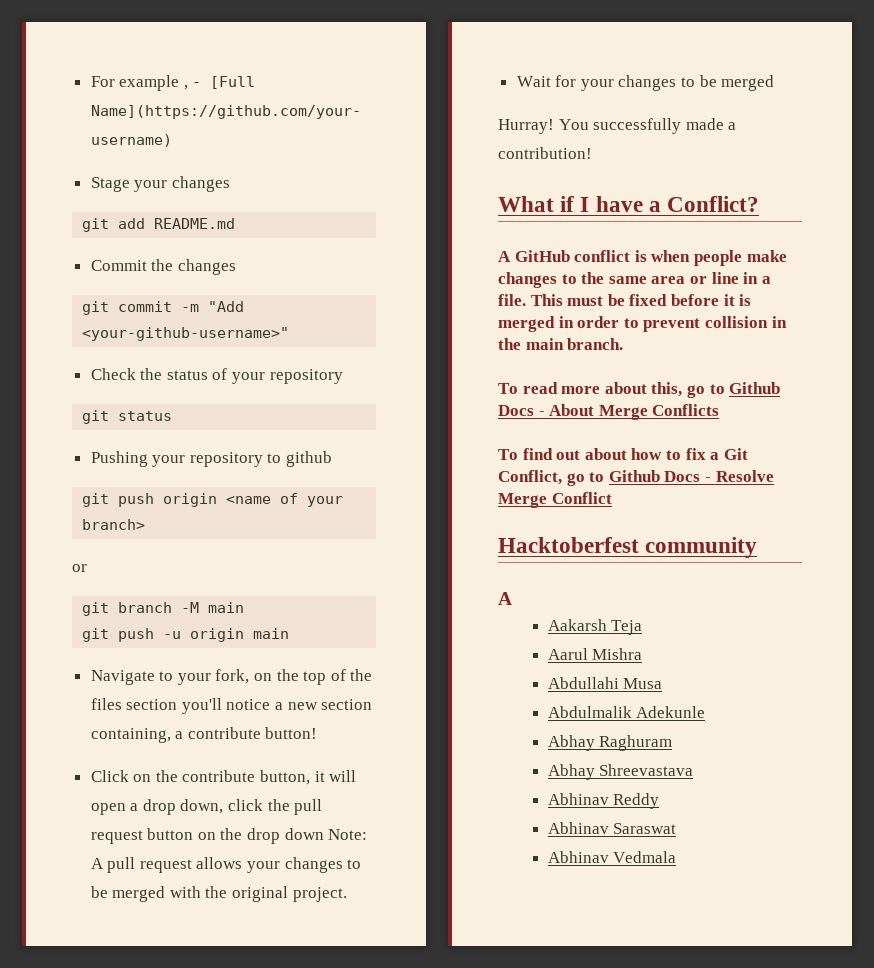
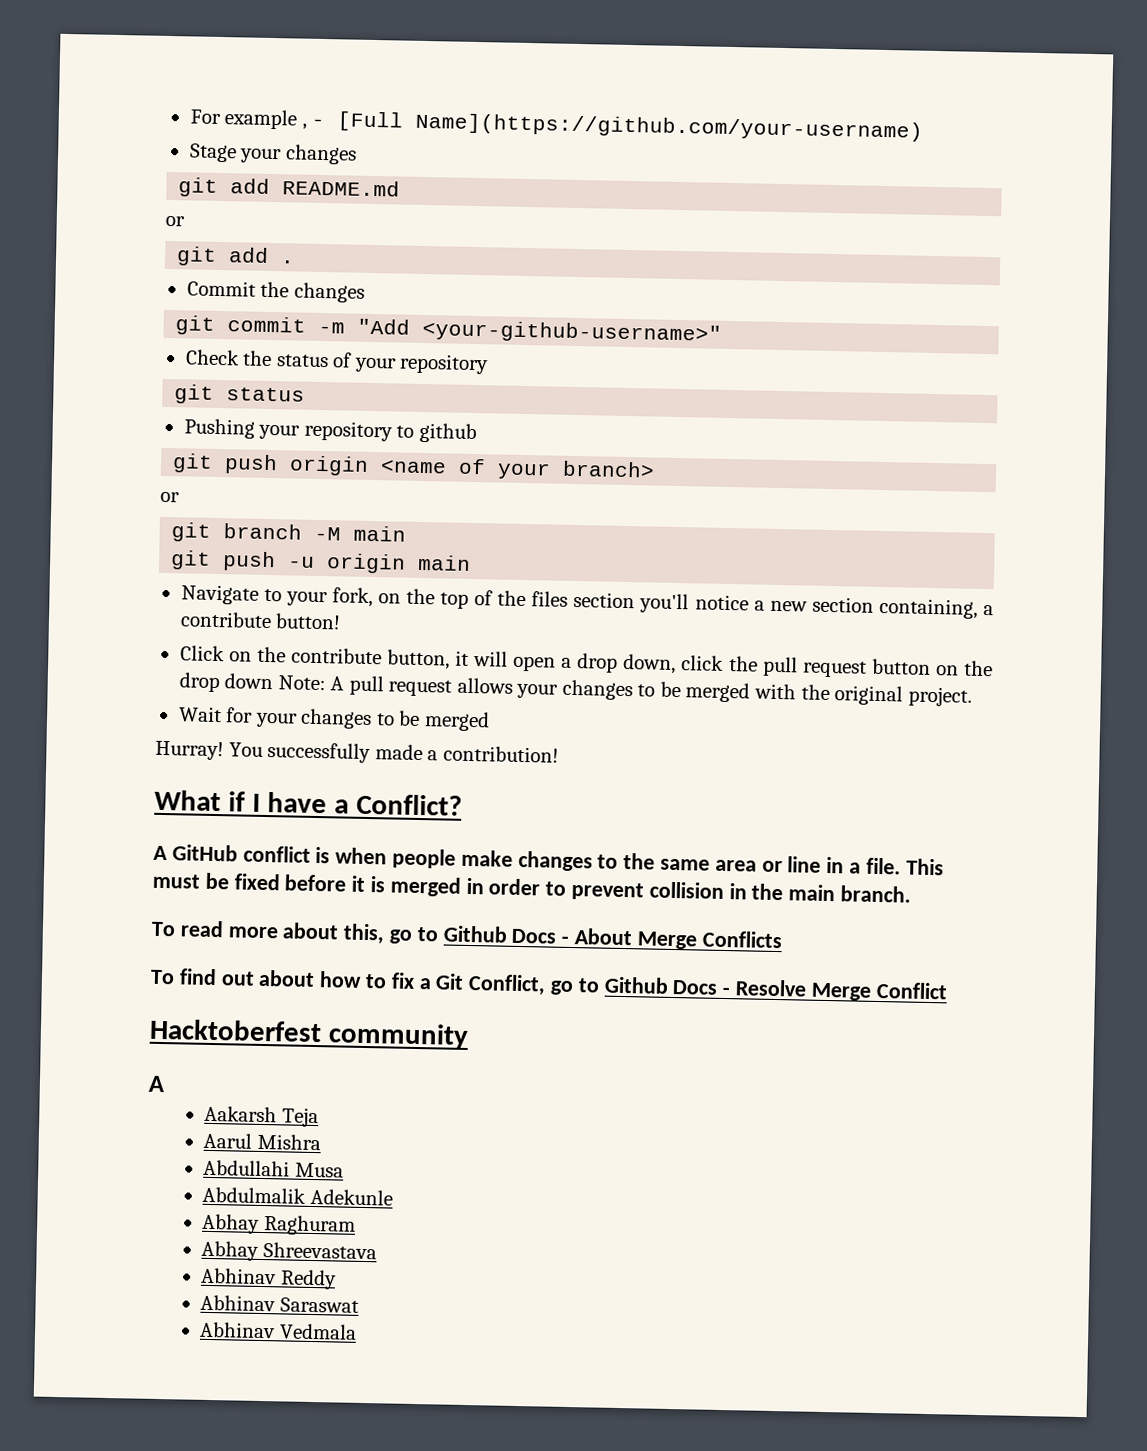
(236, 223) none -> [165,215,185,227] [176,246,296,266] // or // git add .

